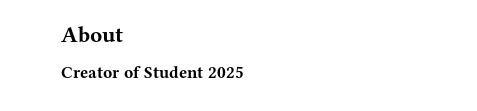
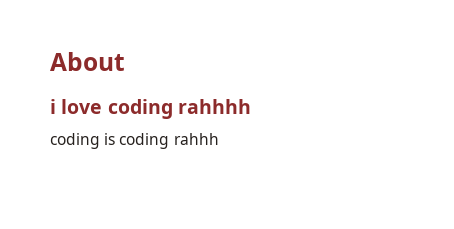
[61,66,244,78] Creator of Student 2025 -> [50,99,251,119] [50,133,219,149] i love coding rahhhh // coding is coding rahhh

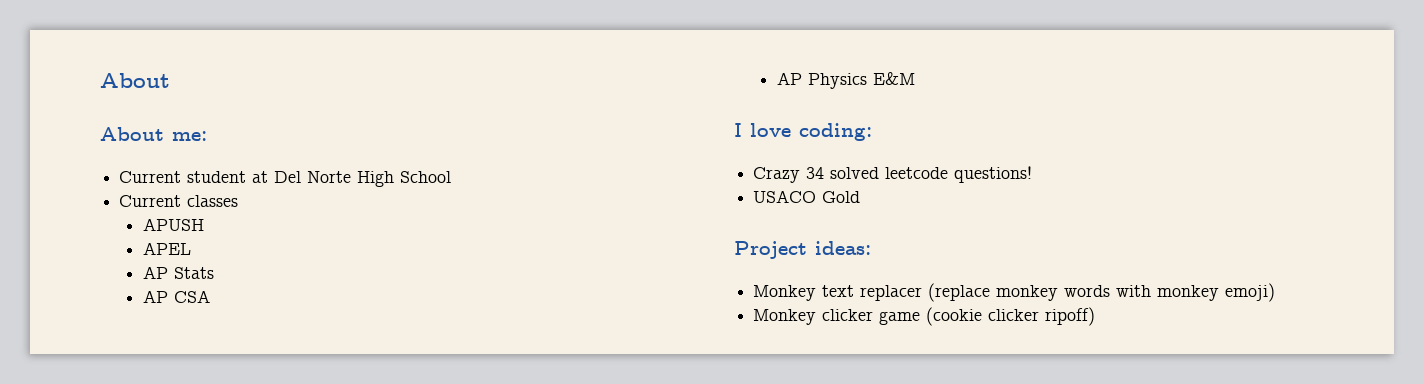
[50,99,251,119] [50,133,219,149] i love coding rahhhh // coding is coding rahhh -> [100,127,207,141] [119,171,452,187] [119,195,239,207] [143,218,205,231] [143,242,192,255] [143,266,215,279] [143,290,211,303] [777,72,916,89] [734,123,872,141] [753,166,1033,183] [753,190,861,203] [734,241,871,259] [753,283,1276,302] [753,307,1096,326] About me: // Current student at Del Norte High School // Current classes // APUSH // APEL // AP Stats // AP CSA // AP Physics E&M // I love coding: // Crazy 34 solved leetcode questions! // USACO Gold // Project ideas: // Monkey text replacer (replace monkey words with monkey emoji) // Monkey clicker game (cookie clicker ripoff)

